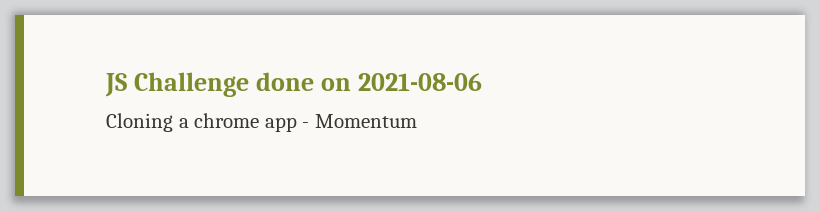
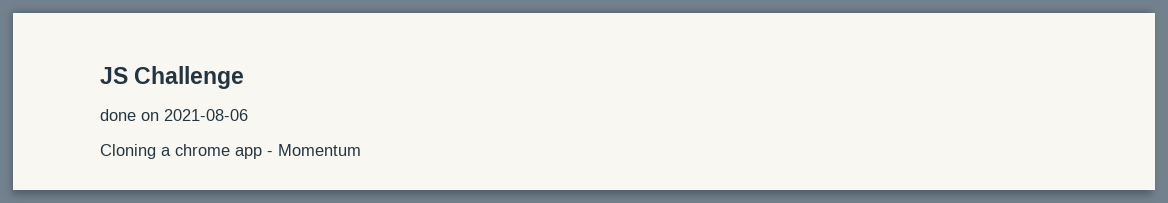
(250, 84) none -> (245, 77) //

